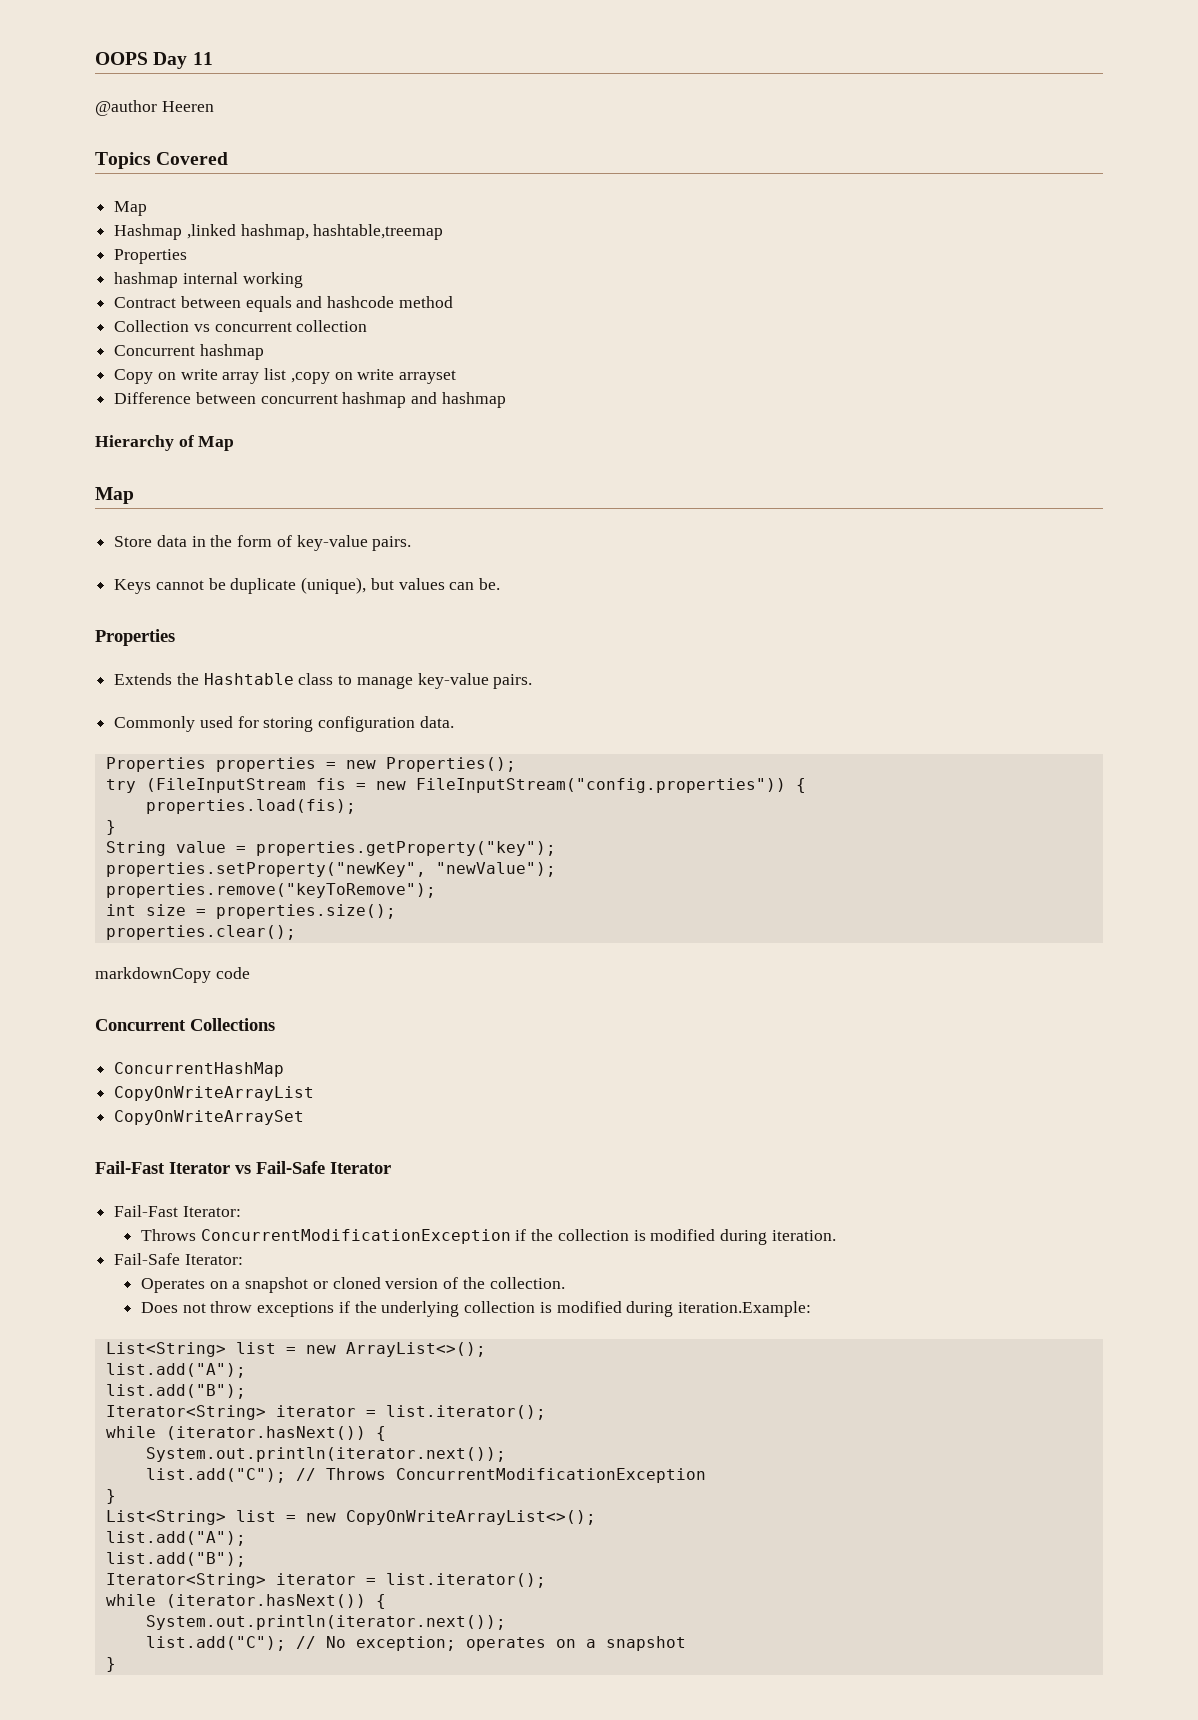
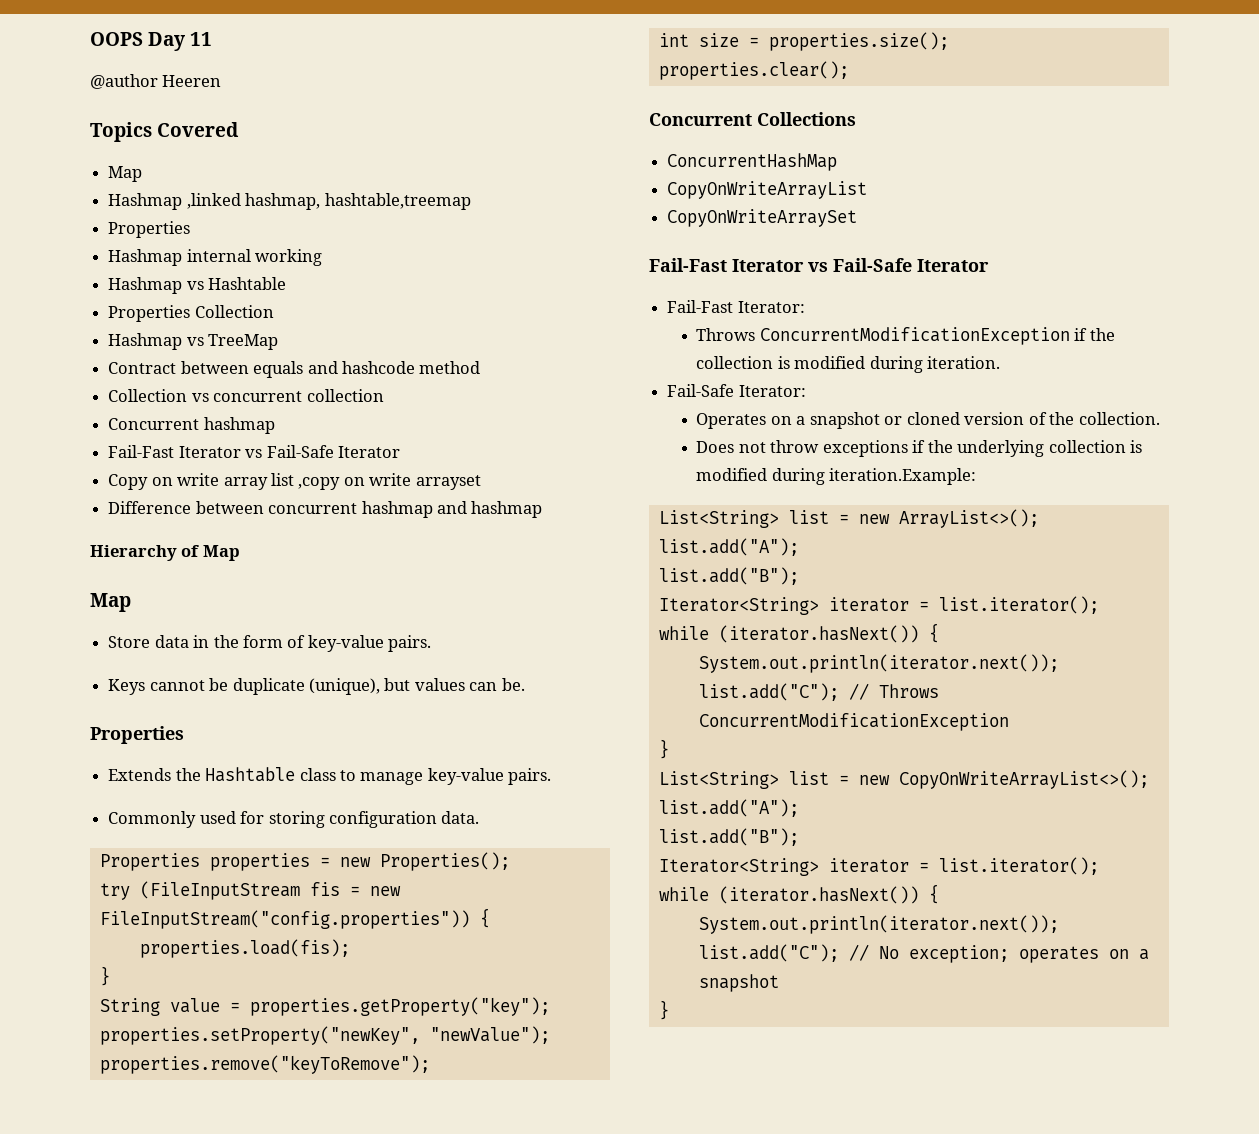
[114,272,179,288] hashmap -> [108,249,183,266] Hashmap
(303, 280) none -> [108,277,287,294] [108,305,274,322] [108,333,279,350] // Hashmap vs Hashtable // Properties Collection // Hashmap vs TreeMap
(264, 352) none -> [108,445,400,458] // Fail-Fast Iterator vs Fail-Safe Iterator
[95,967,250,983] // markdownCopy code -> (849, 70) none

